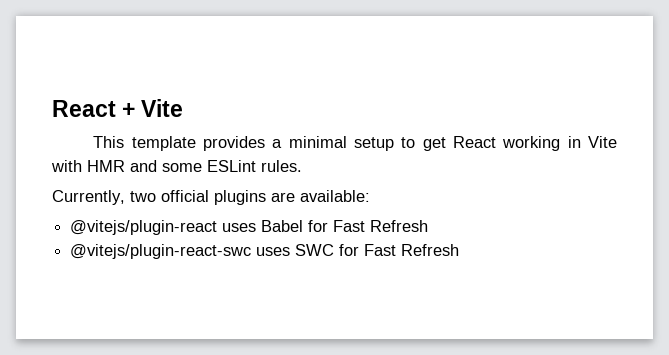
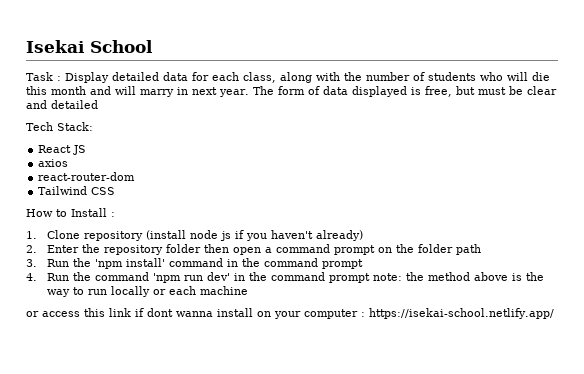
[52,99,184,117] [93,136,617,151] [51,160,302,172] [52,190,370,205] [70,220,429,235] [70,244,460,259] React + Vite // This template provides a minimal setup to get React working in Vite with HMR and some ESLint rules. // Currently, two official plugins are available: // @vitejs/plugin-react uses Babel for Fast Refresh // @vitejs/plugin-react-swc uses SWC for Fast Refresh -> [26,40,153,53] [26,72,550,83] [26,86,557,97] [26,100,98,109] [26,122,93,131] [38,145,87,155] [38,159,69,167] [38,172,136,181] [38,186,116,195] [26,208,115,217] [26,230,363,241] [26,244,481,255] [26,258,363,269] [26,272,544,283] [46,286,248,297] [26,308,554,319] Isekai School // Task : Display detailed data for each class, along with the number of students who will die this month and will marry in next year. The form of data displayed is free, but must be clear and detailed // Tech Stack: // React JS // axios // react-router-dom // Tailwind CSS // How to Install : // 1. Clone repository (install node js if you haven't already) // 2. Enter the repository folder then open a command prompt on the folder path // 3. Run the 'npm install' command in the command prompt // 4. Run the command 'npm run dev' in the command prompt note: the method above is the way to run locally or each machine // or access this link if dont wanna install on your computer : https://isekai-school.netlify.app/

